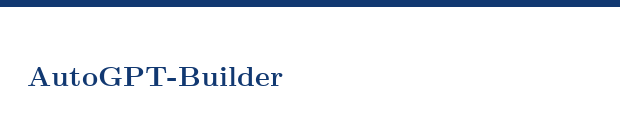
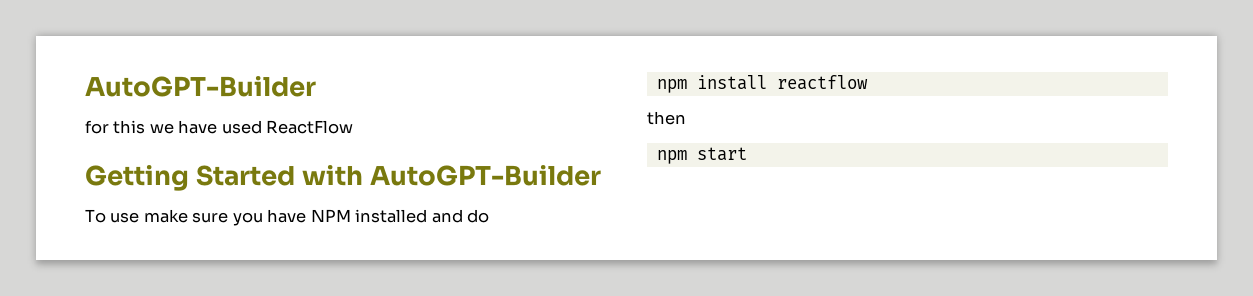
[27,67,283,86] AutoGPT-Builder -> [85,76,316,97] [85,120,354,134] [85,165,602,191] [85,209,490,226] [656,75,868,93] [647,111,686,125] [656,147,747,164] AutoGPT-Builder // for this we have used ReactFlow // Getting Started with AutoGPT-Builder // To use make sure you have NPM installed and do // npm install reactflow // then // npm start

